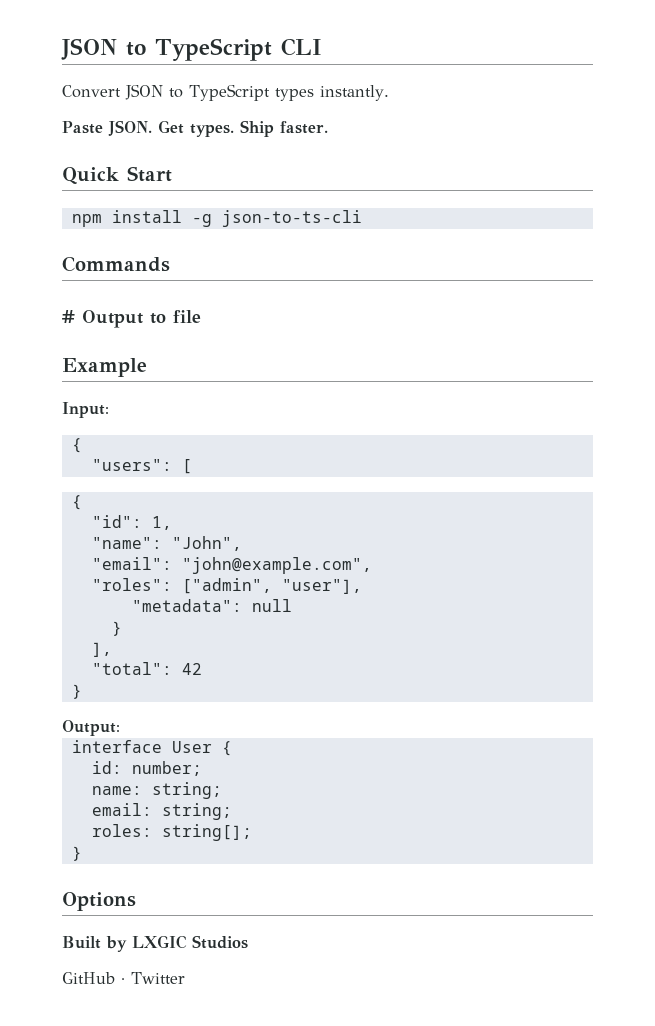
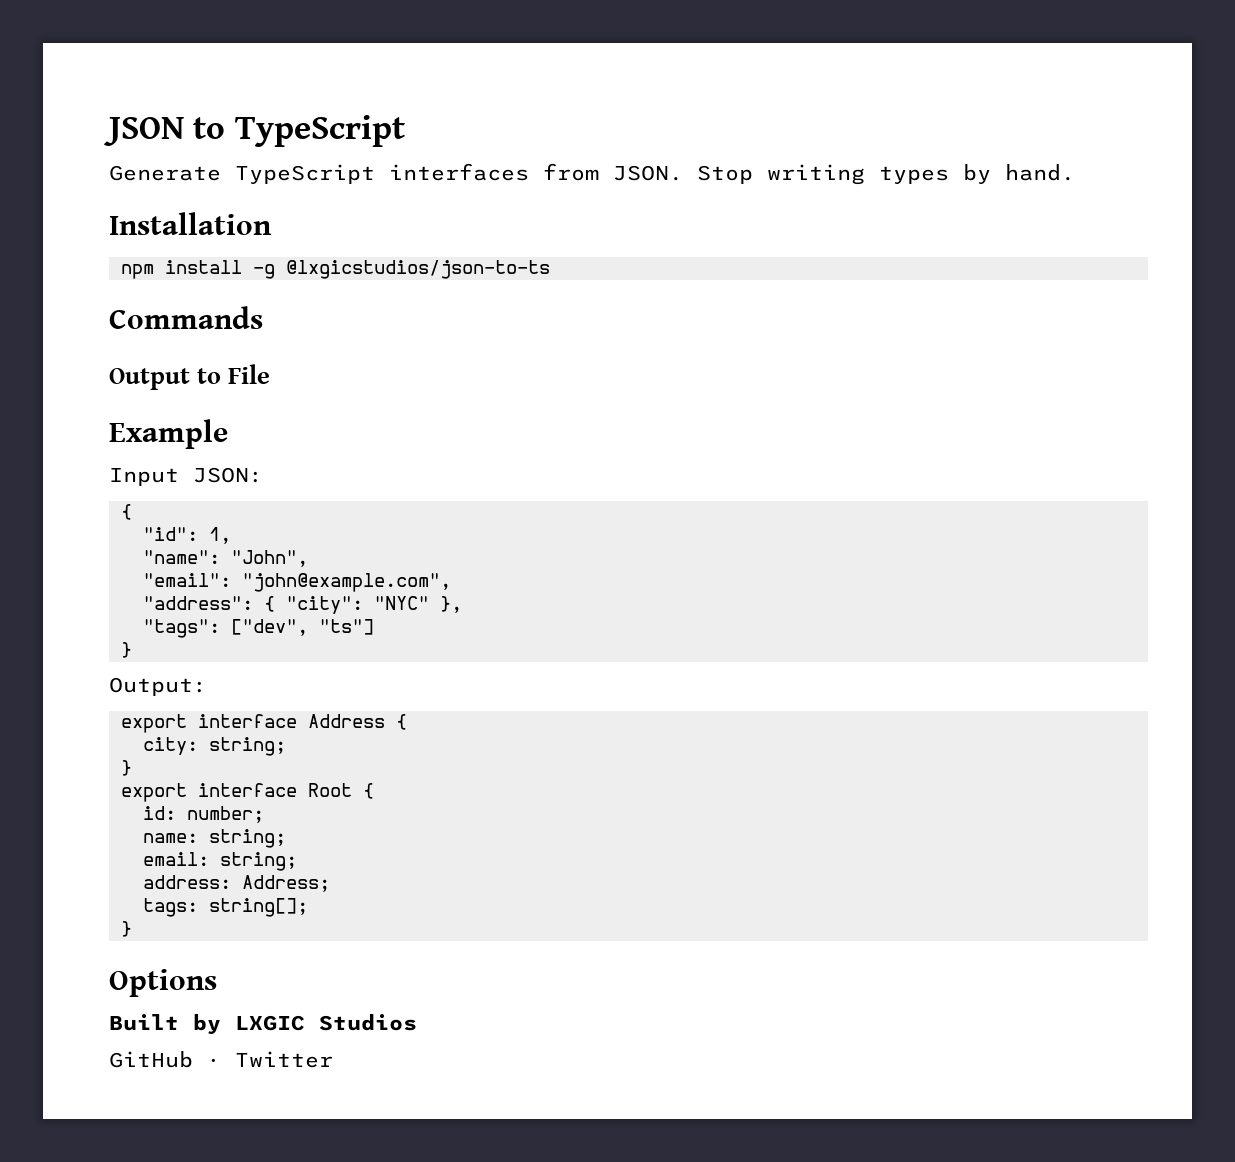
[61,38,322,61] [62,84,389,101] [62,120,328,137] [62,166,172,185] JSON to TypeScript CLI // Convert JSON to TypeScript types instantly. // Paste JSON. Get types. Ship faster. // Quick Start -> [104,115,405,147] [109,163,1075,185] [109,212,272,235] JSON to TypeScript // Generate TypeScript interfaces from JSON. Stop writing types by hand. // Installation
[221,210,362,227] json-to-ts-cli -> [286,260,550,279] @lxgicstudios/json-to-ts
[62,310,75,323] # -> (263, 317) none
[173,310,201,323] file -> [228,364,271,384] File
[62,402,109,418] [71,438,82,453] [91,459,192,474] Input: // { // "users": [ -> [109,467,263,486] Input JSON:
[91,578,362,594] [131,599,292,612] [111,621,122,636] [91,642,112,657] [91,662,202,675] [71,684,82,699] [62,720,120,736] [71,740,212,753] "roles": ["admin", "user"], // "metadata": null // } // ], // "total": 42 // } // Output: // interface User -> [143,596,462,614] [143,619,374,638] [121,642,132,658] [109,677,207,696] [121,714,407,733] [143,737,286,756] [121,760,132,776] [121,783,352,802] "address": { "city": "NYC" }, // "tags": ["dev", "ts"] // } // Output: // export interface Address { // city: string; // } // export interface Root
[91,824,152,837] roles: -> [143,875,330,892] [143,898,198,917] address: Address; // tags:

